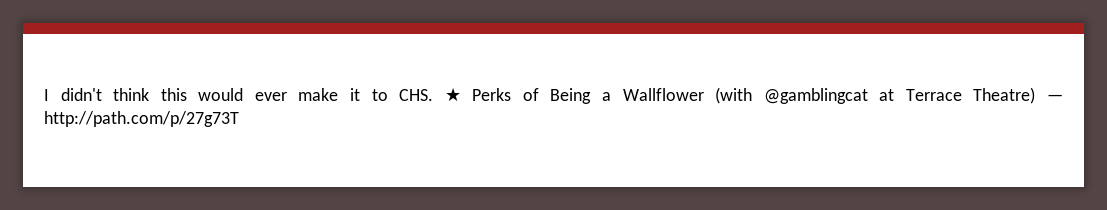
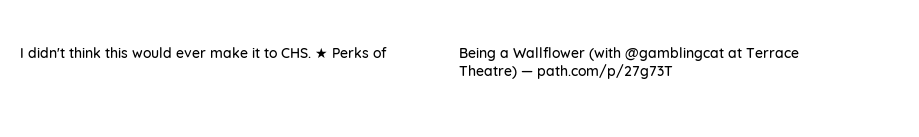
[44,111,239,127] http://path.com/p/27g73T -> [537,64,673,79] path.com/p/27g73T

